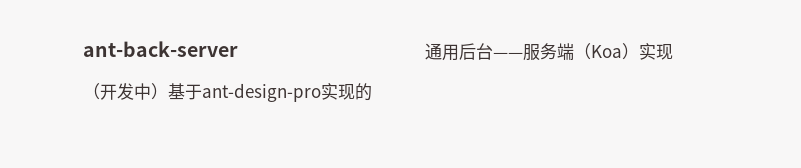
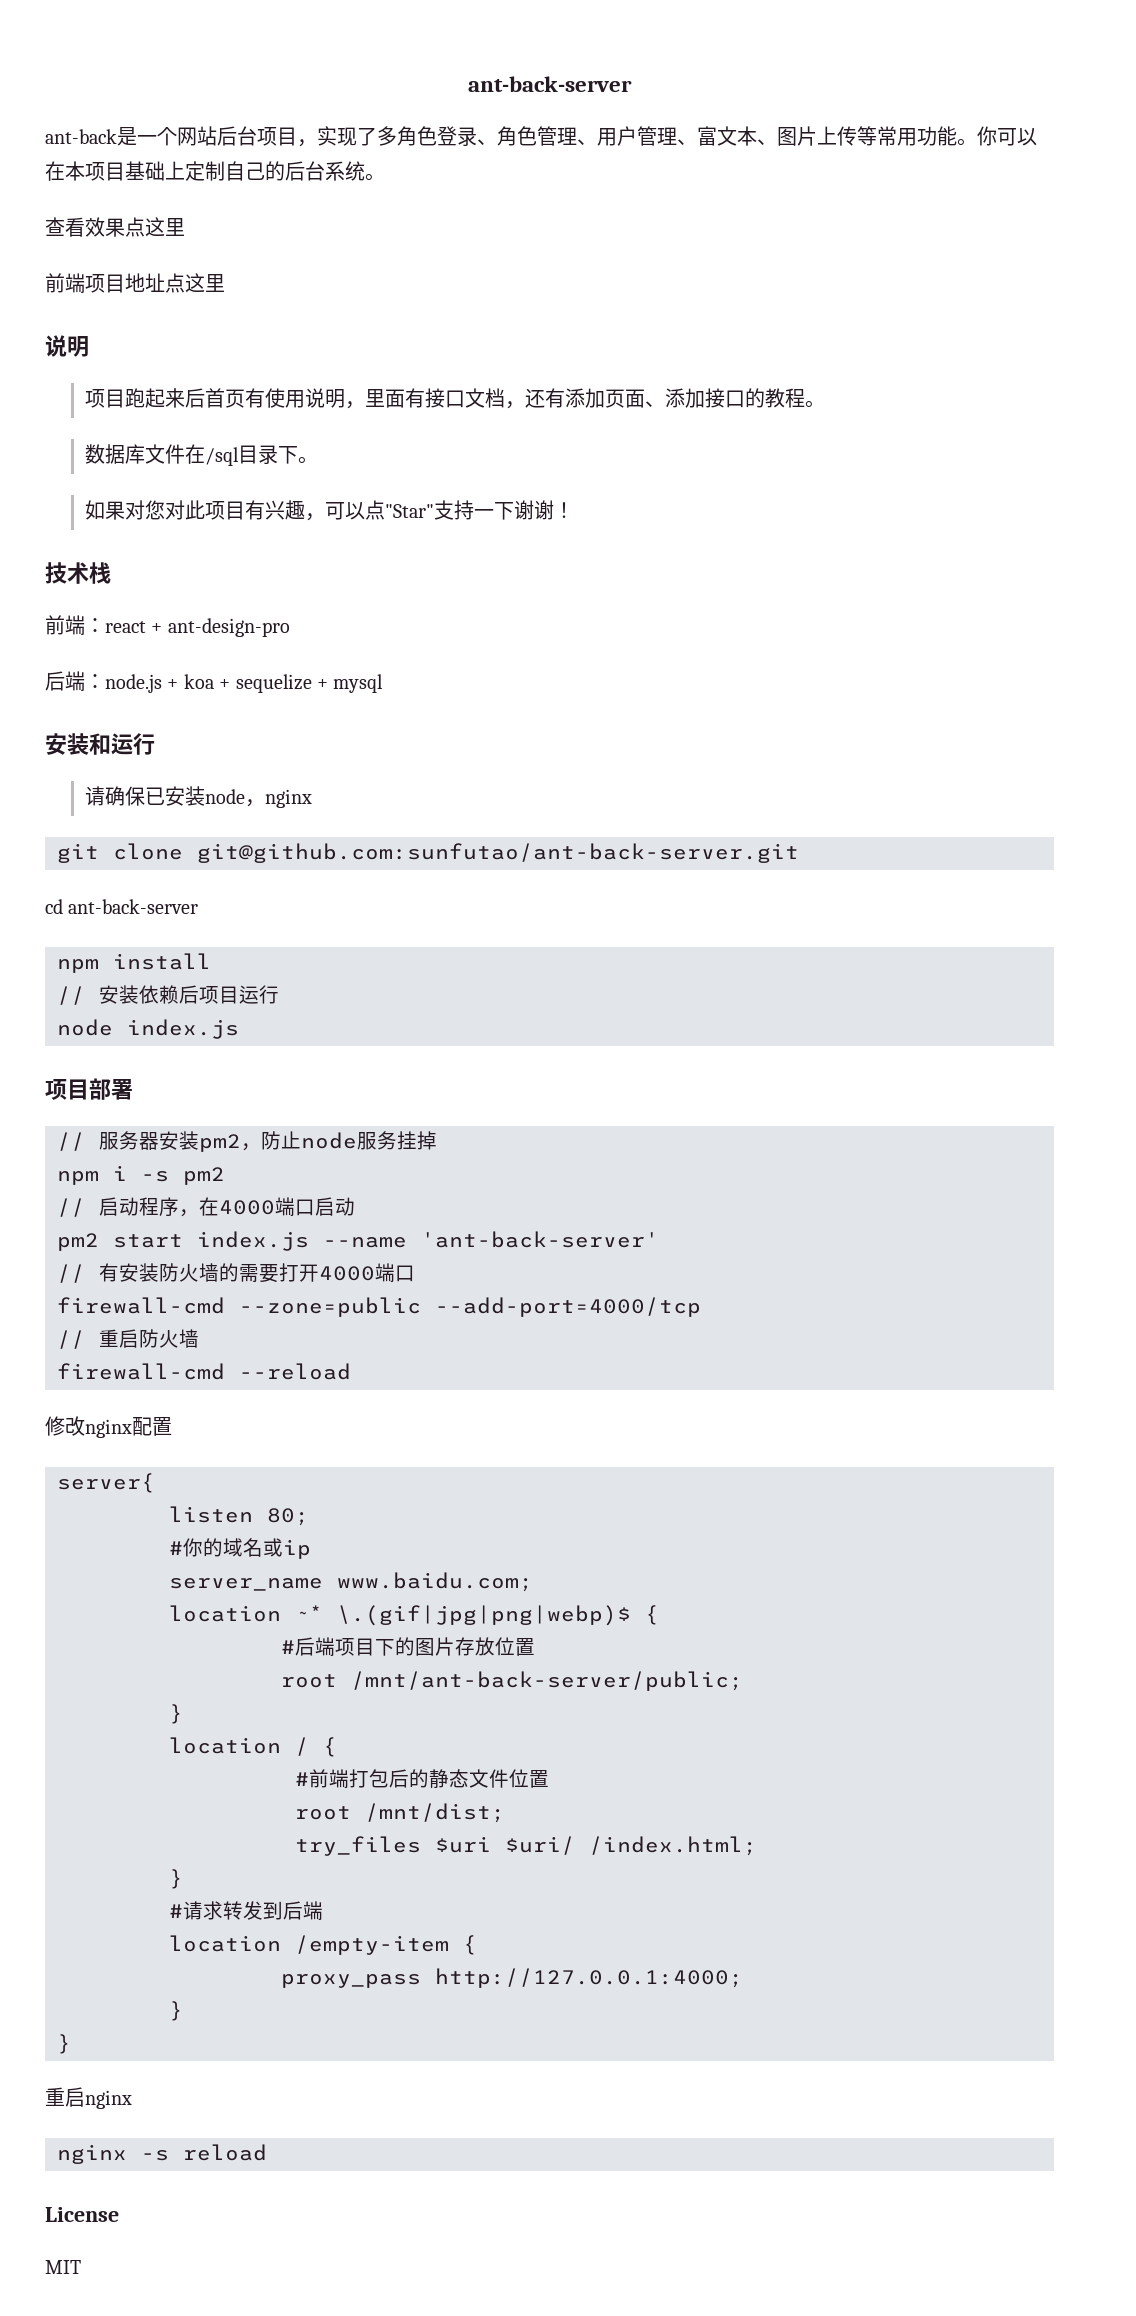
[83,41,238,57] [83,83,372,102] [425,43,673,61] ant-back-server // （开发中）基于ant-design-pro实现的通用后台——服务端（Koa）实现 -> [468,76,632,92] [45,126,1037,147] [45,161,385,181] [45,217,185,237] [45,273,225,293] [45,335,89,357] [84,388,825,409] [84,444,318,466] [84,500,574,521] [45,562,111,584] [45,615,290,637] [45,671,384,693] [45,733,155,755] [84,786,312,808] [57,843,799,863] [45,899,199,914] [57,953,211,973] [57,985,279,1005] [57,1019,239,1039] [45,1078,133,1100] [57,1131,437,1152] [57,1165,225,1185] [57,1197,355,1217] [57,1231,659,1251] [57,1263,415,1283] [57,1297,701,1317] [57,1329,199,1349] [57,1363,351,1380] [45,1416,172,1438] [57,1473,155,1493] [169,1506,309,1526] [169,1538,311,1559] [169,1572,533,1592] [169,1605,659,1626] [281,1637,535,1656] [281,1671,743,1691] [169,1704,183,1724] [169,1737,337,1757] [295,1769,549,1788] [295,1803,505,1823] [295,1836,757,1856] [169,1869,183,1889] [169,1901,323,1920] [169,1935,477,1955] [281,1968,743,1988] [169,2001,183,2021] [57,2034,71,2054] [45,2087,132,2109] [57,2144,267,2164] [45,2207,119,2222] [45,2260,81,2274] ant-back-server // ant-back是一个网站后台项目，实现了多角色登录、角色管理、用户管理、富文本、图片上传等常用功能。你可以在本项目基础上定制自己的后台系统。 // 查看效果点这里 // 前端项目地址点这里 // 说明 // 项目跑起来后首页有使用说明，里面有接口文档，还有添加页面、添加接口的教程。 // 数据库文件在/sql目录下。 // 如果对您对此项目有兴趣，可以点"Star"支持一下谢谢！ // 技术栈 // 前端：react + ant-design-pro // 后端：node.js + koa + sequelize + mysql // 安装和运行 // 请确保已安装node，nginx // git clone git@github.com:sunfutao/ant-back-server.git // cd ant-back-server // npm install // // 安装依赖后项目运行 // node index.js // 项目部署 // // 服务器安装pm2，防止node服务挂掉 // npm i -s pm2 // // 启动程序，在4000端口启动 // pm2 start index.js --name 'ant-back-server' // // 有安装防火墙的需要打开4000端口 // firewall-cmd --zone=public --add-port=4000/tcp // // 重启防火墙 // firewall-cmd --reload // 修改nginx配置 // server{ // listen 80; // #你的域名或ip // server_name www.baidu.com; // location ~* \.(gif|jpg|png|webp)$ { // #后端项目下的图片存放位置 // root /mnt/ant-back-server/public; // } // location / { // #前端打包后的静态文件位置 // root /mnt/dist; // try_files $uri $uri/ /index.html; // } // #请求转发到后端 // location /empty-item { // proxy_pass http://127.0.0.1:4000; // } // } // 重启nginx // nginx -s reload // License // MIT

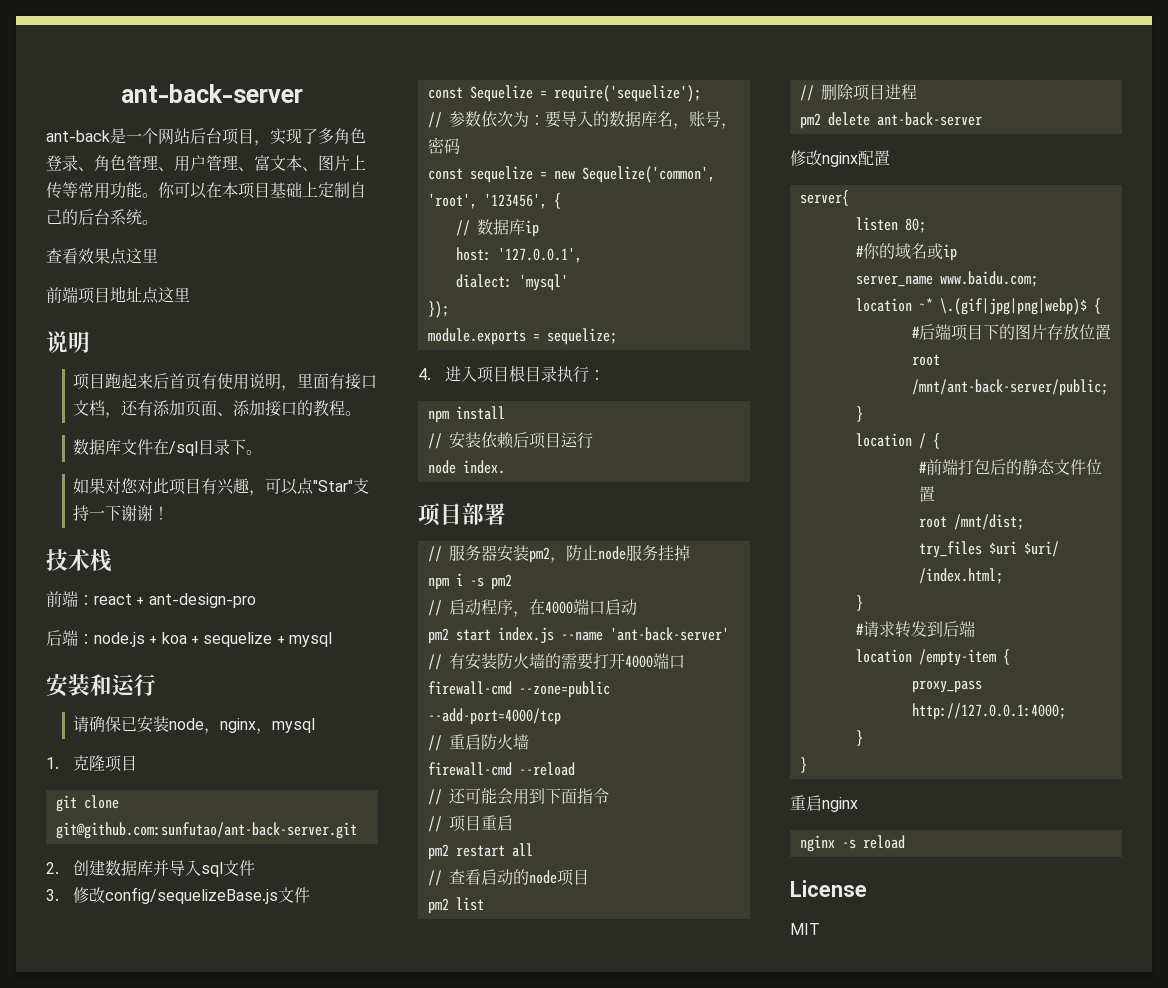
(312, 798) none -> [256,718,316,734] [46,755,138,772] ，mysql // 1.克隆项目
[45,899,199,914] cd ant-back-server -> [46,860,256,877] [46,887,311,904] [427,85,701,102] [427,111,737,129] [427,137,460,154] [427,166,715,183] [427,193,561,209] [455,219,539,237] [455,247,582,263] [455,274,568,291] [427,301,449,318] [427,328,617,345] [418,365,606,383] 2.创建数据库并导入sql文件 // 3.修改config/sequelizeBase.js文件 // const Sequelize = require('sequelize'); // // 参数依次为：要导入的数据库名，账号，密码 // const sequelize = new Sequelize('common', 'root', '123456', { // // 数据库ip // host: '127.0.0.1', // dialect: 'mysql' // }); // module.exports = sequelize; // 4.进入项目根目录执行：
[127,1019,239,1039] index.js -> [462,460,505,474] index.
(351, 1371) none -> [427,788,609,805] [427,815,513,832] [427,843,533,860] [427,869,589,886] [427,897,484,914] [799,84,917,101] [799,112,982,129] // // 还可能会用到下面指令 // // 项目重启 // pm2 restart all // // 查看启动的node项目 // pm2 list // // 删除项目进程 // pm2 delete ant-back-server

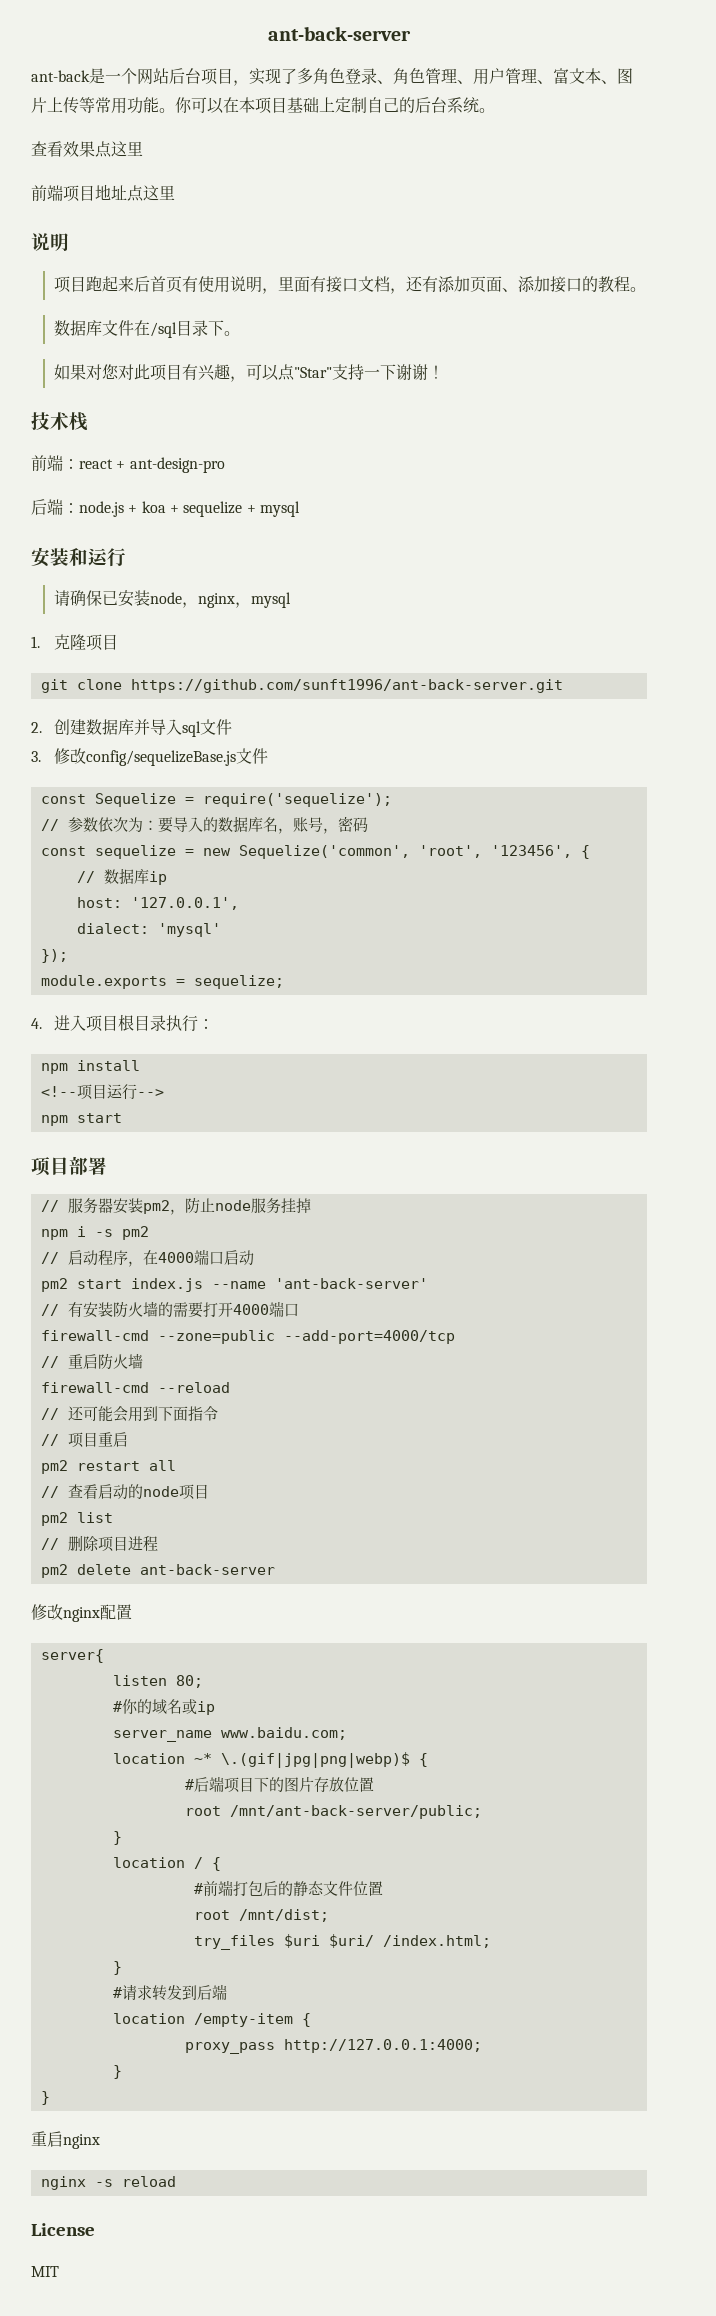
[55,822,357,839] git@github.com:sunfutao/ant-back-server.git -> [130,679,563,693] https://github.com/sunft1996/ant-back-server.git
[427,432,529,449] // 安装依赖后 -> [40,1086,77,1097] <!--
[427,460,505,474] // node index. -> [136,1089,164,1097] [40,1113,122,1126] --> // npm start

